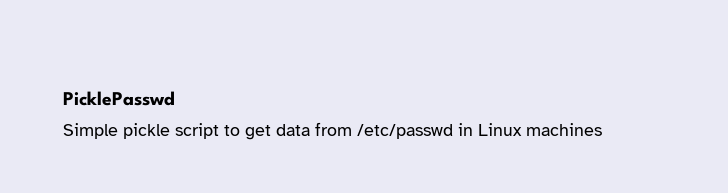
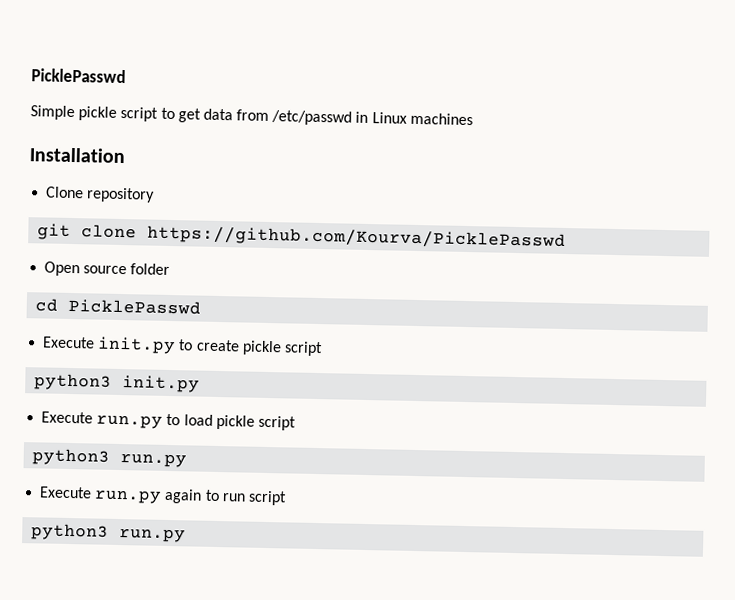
(602, 129) none -> [29,147,126,164] [46,186,156,203] [37,223,567,251] [44,261,171,277] [35,298,202,315] [42,336,323,357] [34,373,201,393] [41,411,296,431] [32,448,188,468] [39,486,287,506] [31,523,187,543] // Installation // Clone repository // git clone https://github.com/Kourva/PicklePasswd // Open source folder // cd PicklePasswd // Execute init.py to create pickle script // python3 init.py // Execute run.py to load pickle script // python3 run.py // Execute run.py again to run script // python3 run.py

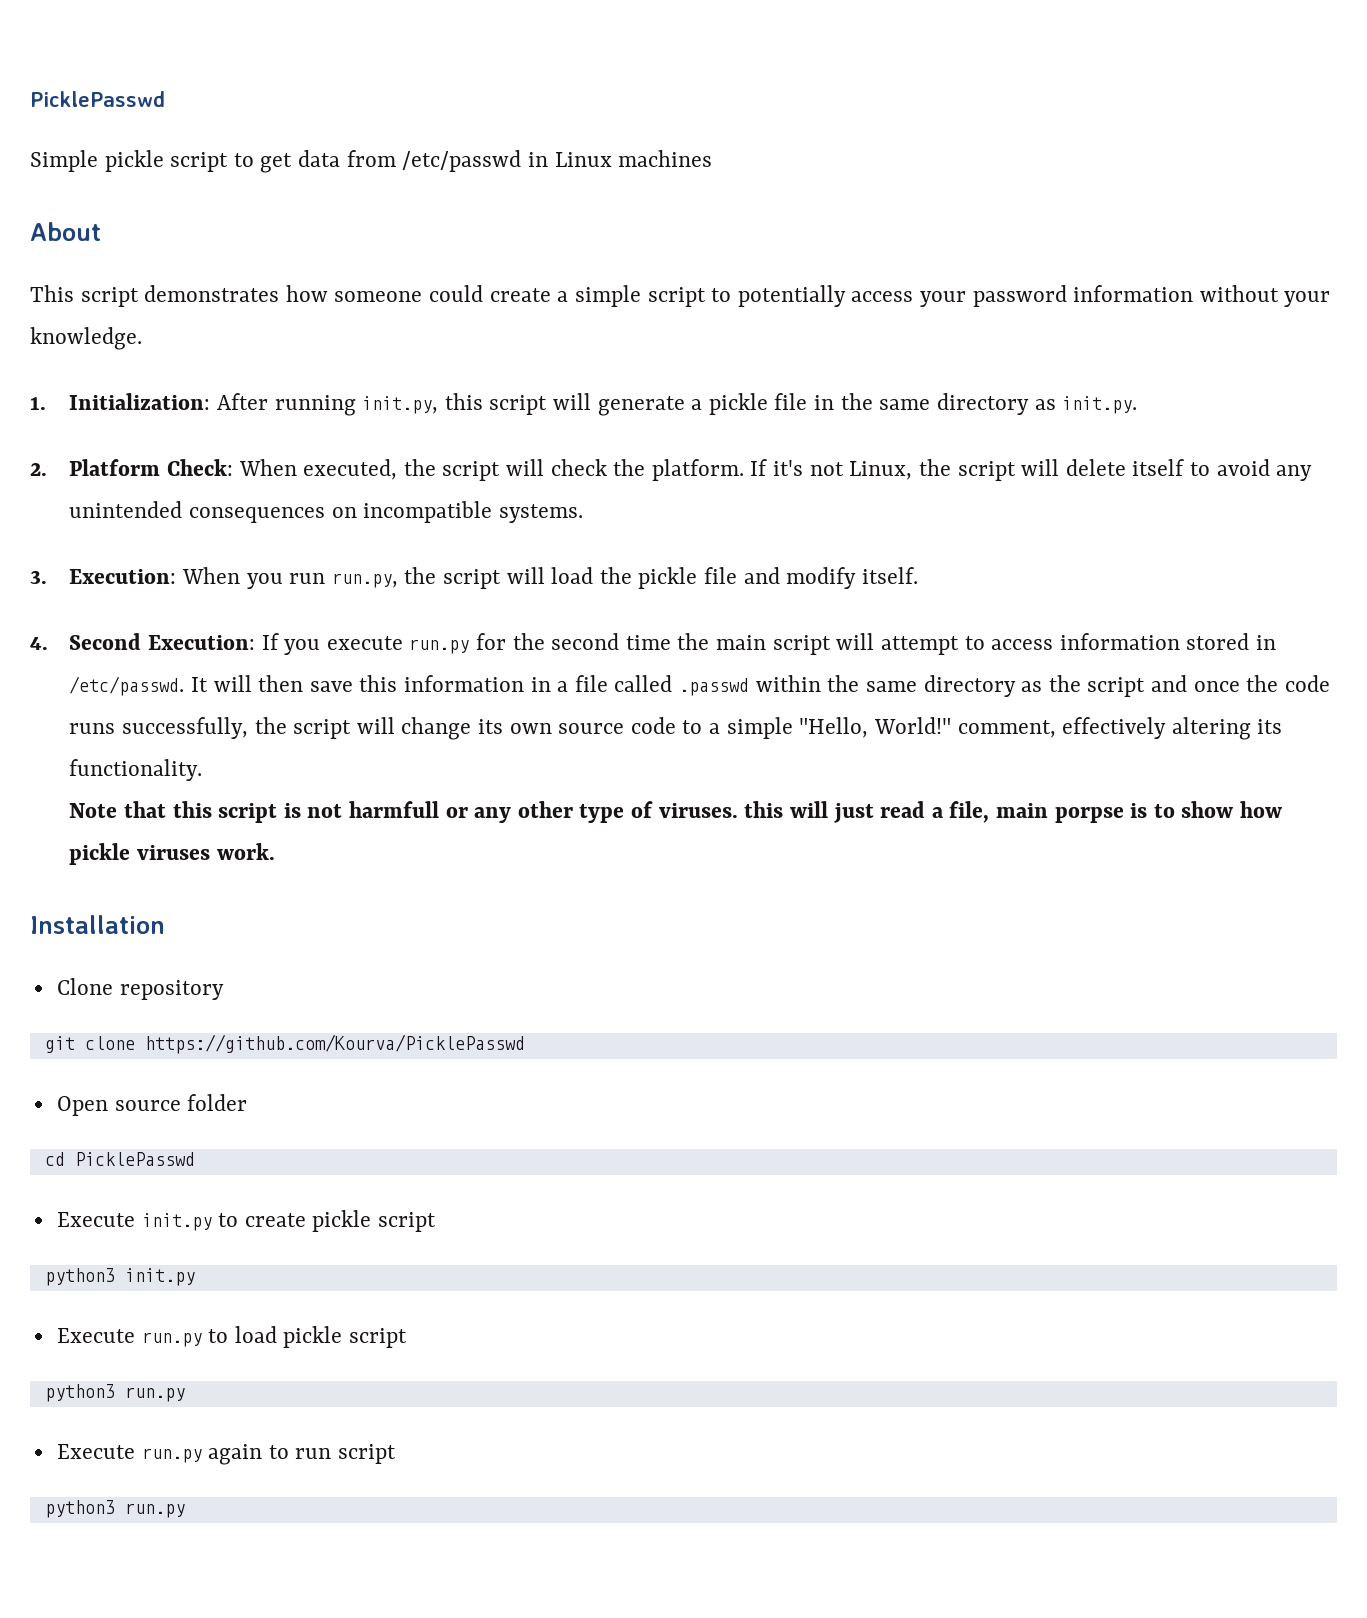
(473, 119) none -> [30,222,101,241] [30,285,1331,307] [30,327,142,350] [30,393,1138,416] [30,459,1313,481] [69,501,583,523] [30,567,918,589] [30,633,1276,655] [69,675,1330,697] [69,717,1283,740] [69,759,203,781] [69,801,1283,823] [69,843,275,865] // About // This script demonstrates how someone could create a simple script to potentially access your password information without your knowledge. // 1. Initialization: After running init.py, this script will generate a pickle file in the same directory as init.py. // 2. Platform Check: When executed, the script will check the platform. If it's not Linux, the script will delete itself to avoid any unintended consequences on incompatible systems. // 3. Execution: When you run run.py, the script will load the pickle file and modify itself. // 4. Second Execution: If you execute run.py for the second time the main script will attempt to access information stored in /etc/passwd. It will then save this information in a file called .passwd within the same directory as the script and once the code runs successfully, the script will change its own source code to a simple "Hello, World!" comment, effectively altering its functionality. // Note that this script is not harmfull or any other type of viruses. this will just read a file, main porpse is to show how pickle viruses work.

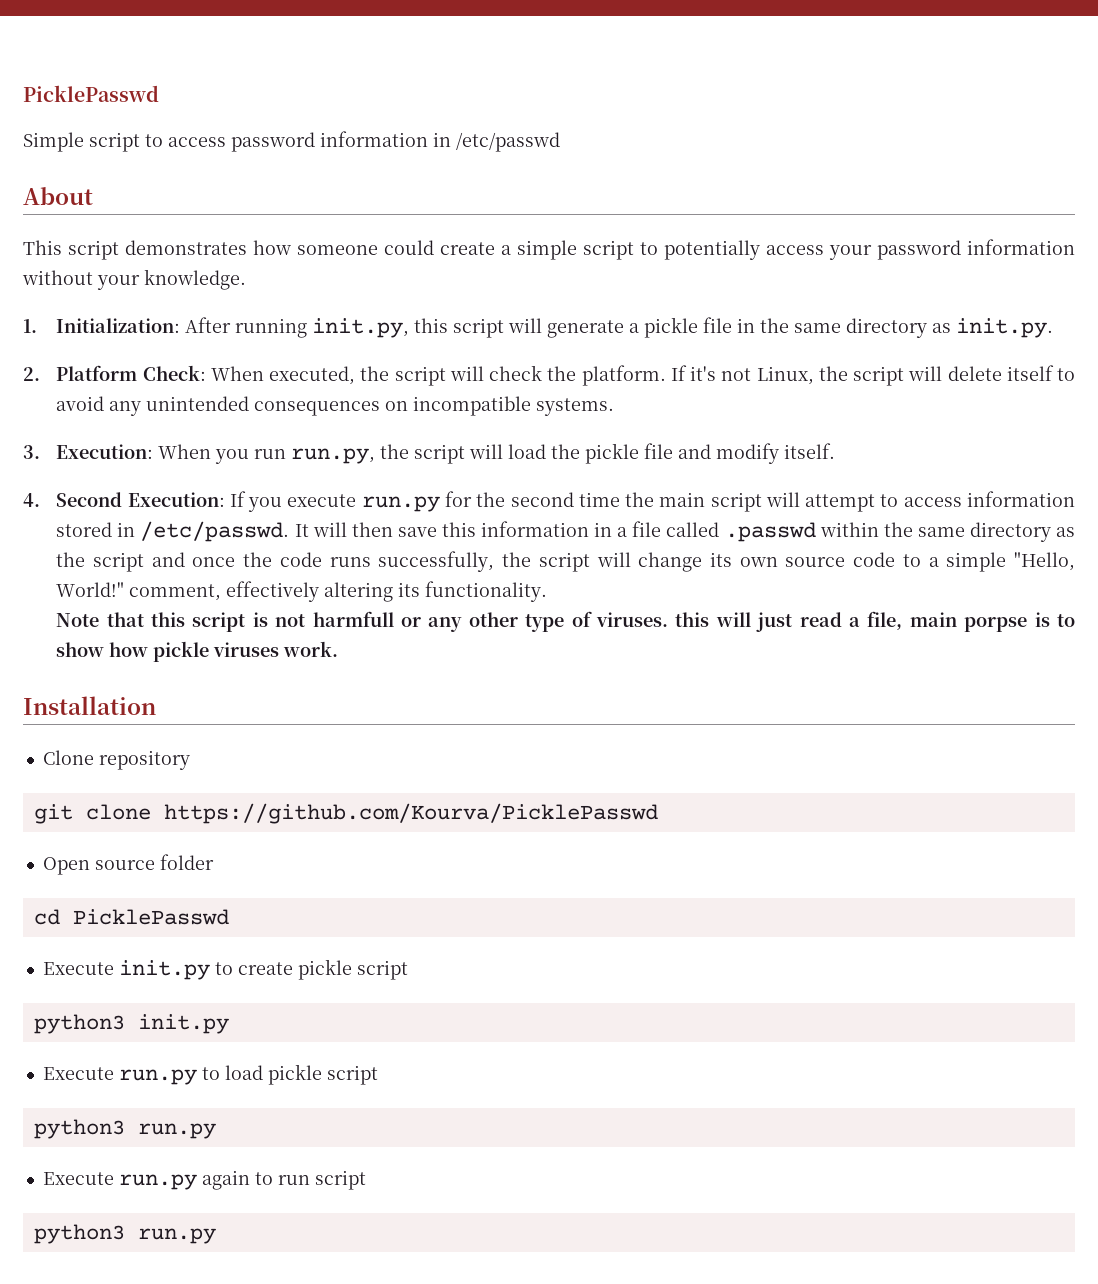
[104,150,713,173] pickle script to get data from /etc/passwd in Linux machines -> [89,131,560,152] script to access password information in /etc/passwd

